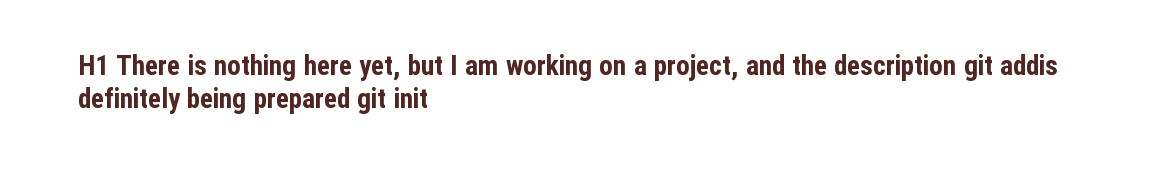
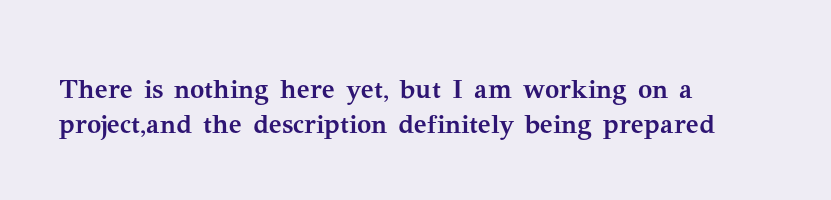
[78,55,109,75] H1 -> (59, 89) none
[654,54,1059,81] project, and the description git addis -> [59,115,387,140] project,and the description
[357,87,428,114] git init -> (715, 127) none

